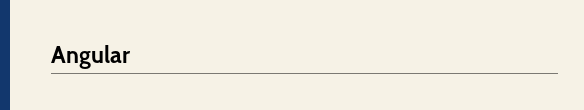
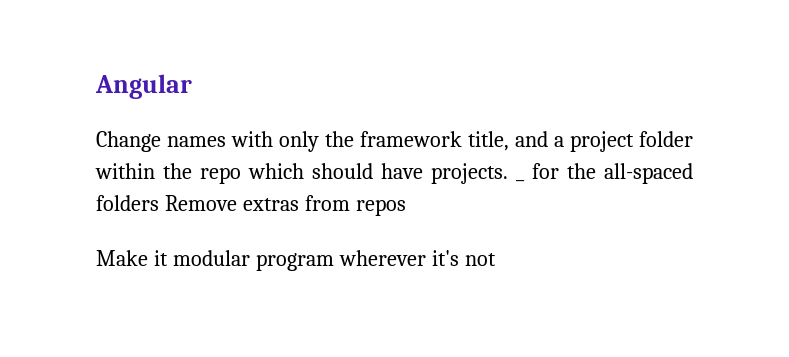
(131, 57) none -> [96,131,693,152] [95,163,525,184] [532,163,693,184] [96,195,406,216] [96,250,496,271] // Change names with only the framework title, and a project folder within the repo which should have projects. _ for the all-spaced folders Remove extras from repos // Make it modular program wherever it's not

